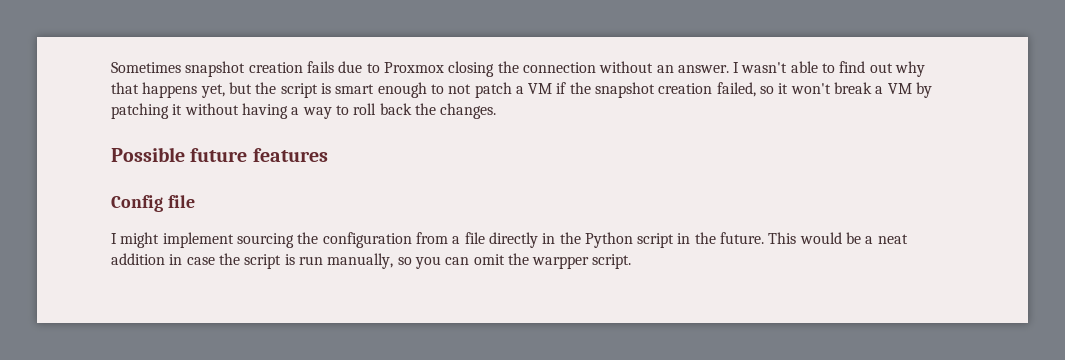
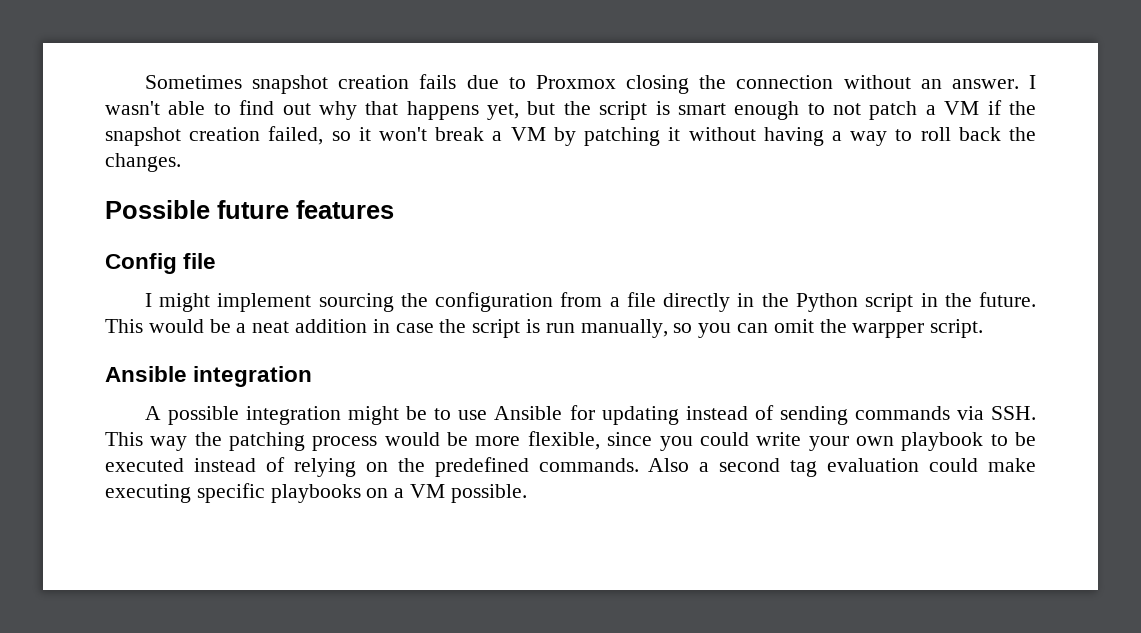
(632, 261) none -> [105,366,313,387] [144,405,1036,425] [105,431,1037,451] [105,457,1037,477] [105,483,527,503] // Ansible integration // A possible integration might be to use Ansible for updating instead of sending commands via SSH. This way the patching process would be more flexible, since you could write your own playbook to be executed instead of relying on the predefined commands. Also a second tag evaluation could make executing specific playbooks on a VM possible.

